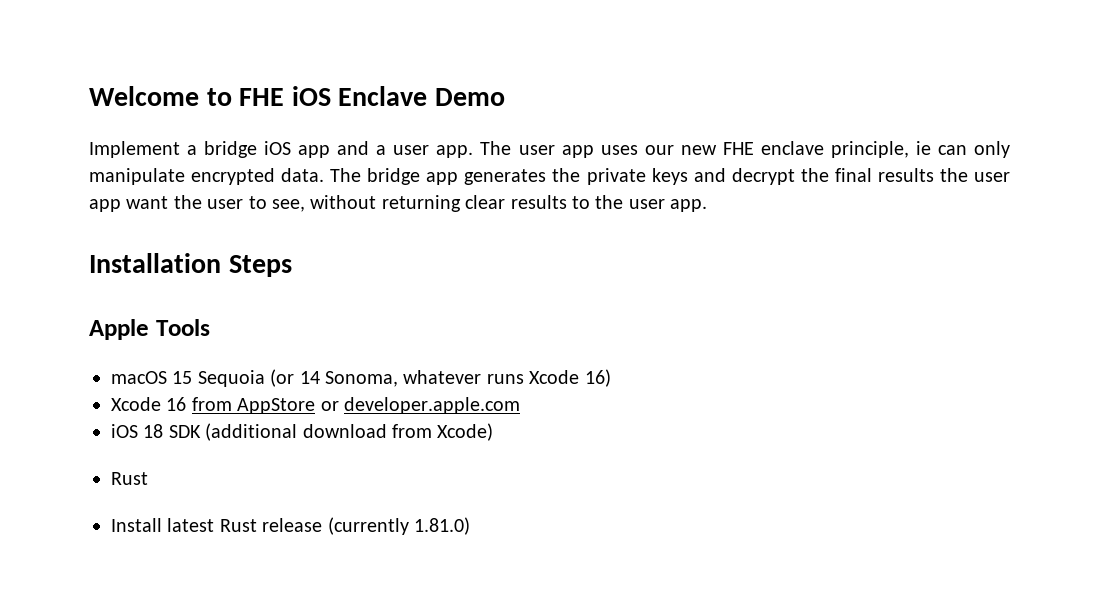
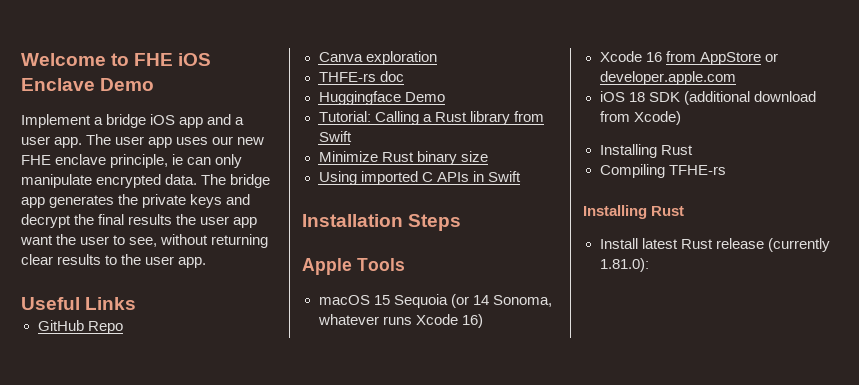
(708, 205) none -> [21,297,137,310] [37,320,123,334] [318,51,437,65] [318,71,404,82] [318,91,445,105] [318,111,544,125] [318,131,352,142] [318,151,488,165] [318,171,521,185] // Useful Links // GitHub Repo // Canva exploration // THFE-rs doc // Huggingface Demo // Tutorial: Calling a Rust library from Swift // Minimize Rust binary size // Using imported C APIs in Swift
(494, 432) none -> [599,144,693,158] [599,164,726,178] [583,205,647,219] Installing Rust // Compiling TFHE-rs // Installing
[414,517,470,535] 1.81.0) -> [599,258,649,272] 1.81.0):

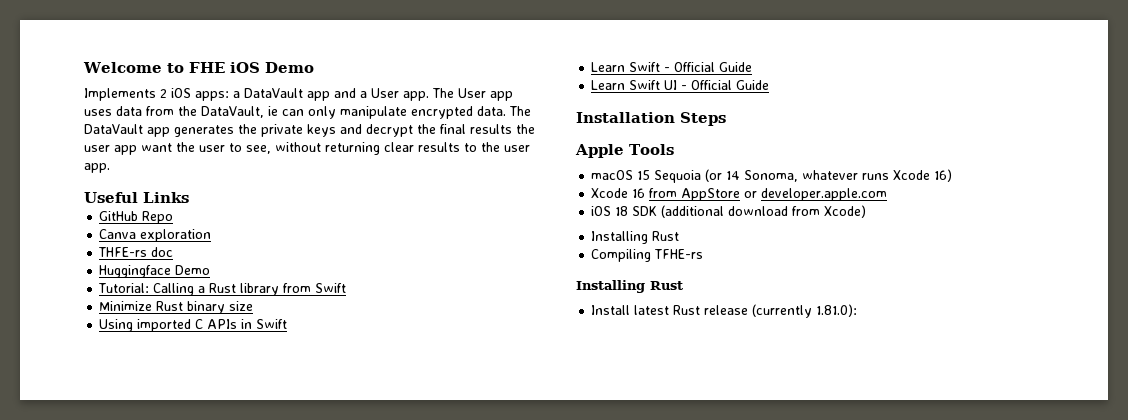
[21,78,155,91] [21,114,176,128] Enclave Demo // Implement a bridge iOS -> [264,62,314,73] [84,88,303,101] Demo // Implements 2 iOS apps: a DataVault
[21,136,50,145] user -> [371,88,399,98] User
[115,136,145,145] user -> [458,88,486,98] User
[212,136,265,145] [21,154,169,168] our new FHE enclave principle, -> [116,106,264,118] data from the DataVault,
[230,174,271,188] bridge -> [84,124,143,134] DataVault
(521, 176) none -> [591,62,753,72] [591,80,770,90] // Learn Swift - Official Guide // Learn Swift UI - Official Guide

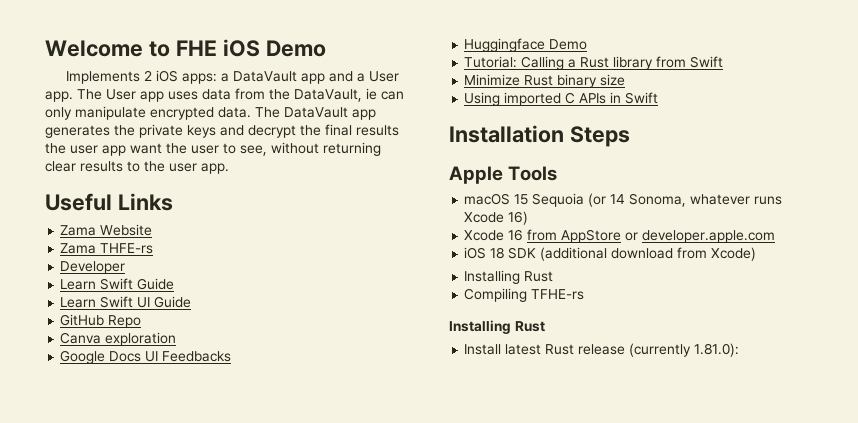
(189, 197) none -> [60,224,153,236] [60,243,154,254] [60,261,126,274] [60,278,175,290] [60,296,192,308] // Zama Website // Zama THFE-rs // Developer // Learn Swift Guide // Learn Swift UI Guide
[98,247,174,257] THFE-rs doc -> [60,350,232,364] Google Docs UI Feedbacks
[591,62,753,72] [591,80,770,90] // Learn Swift - Official Guide // Learn Swift UI - Official Guide -> (659, 98) none

